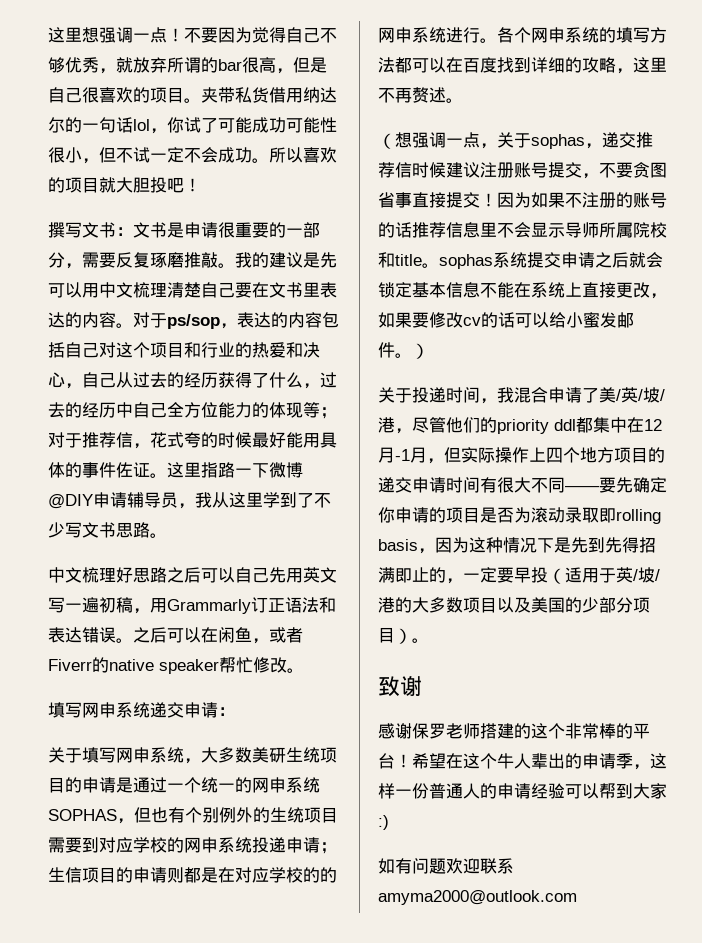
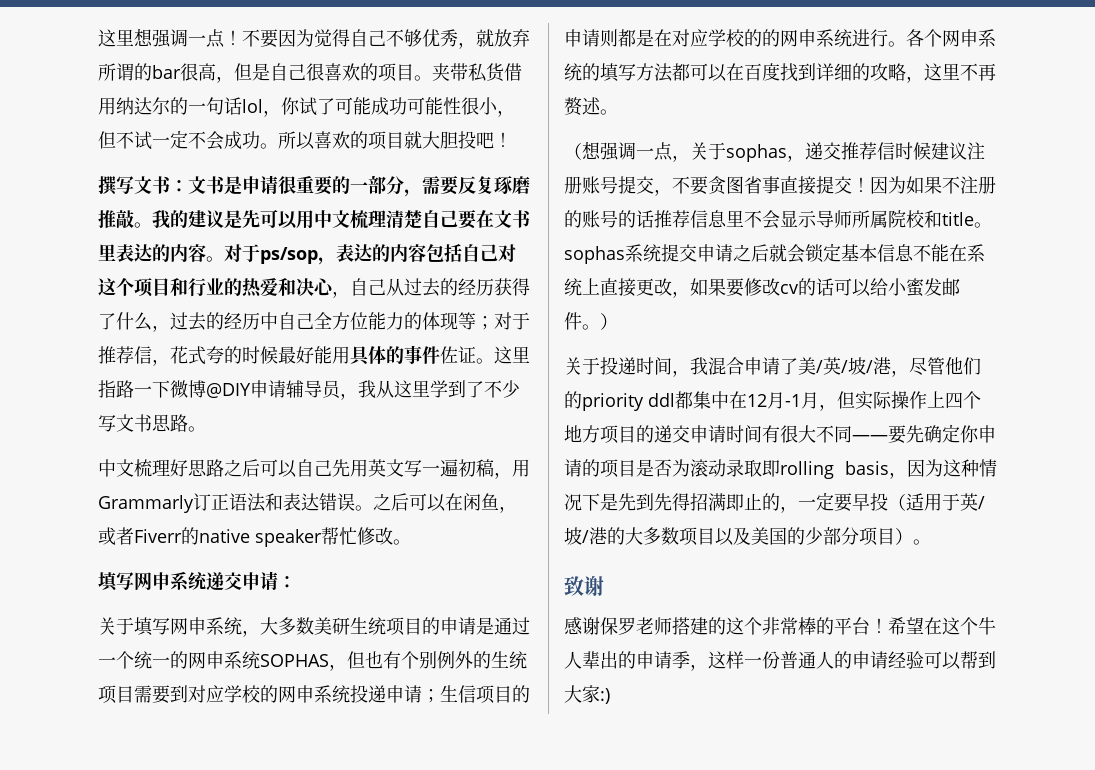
[378,858,514,874] [378,890,577,905] // 如有问题欢迎联系amyma2000@outlook.com -> (610, 696) none

